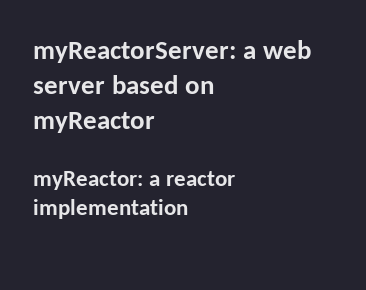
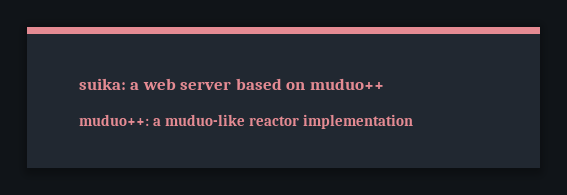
[33,42,236,63] myReactorServer: -> [79,78,126,90] suika:
[33,112,155,133] [33,171,161,190] myReactor // myReactor: a -> [309,78,384,90] [79,114,246,126] muduo++ // muduo++: a muduo-like

